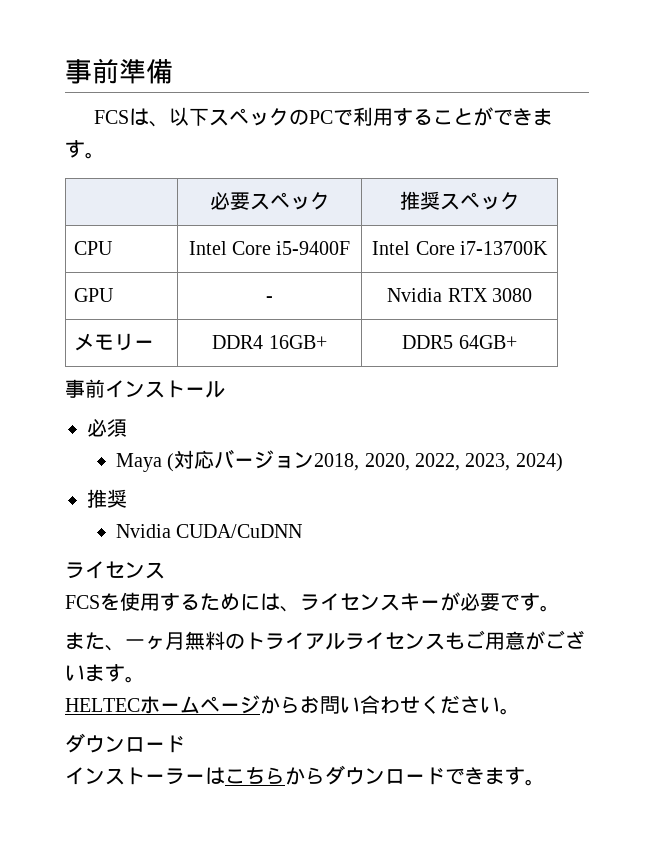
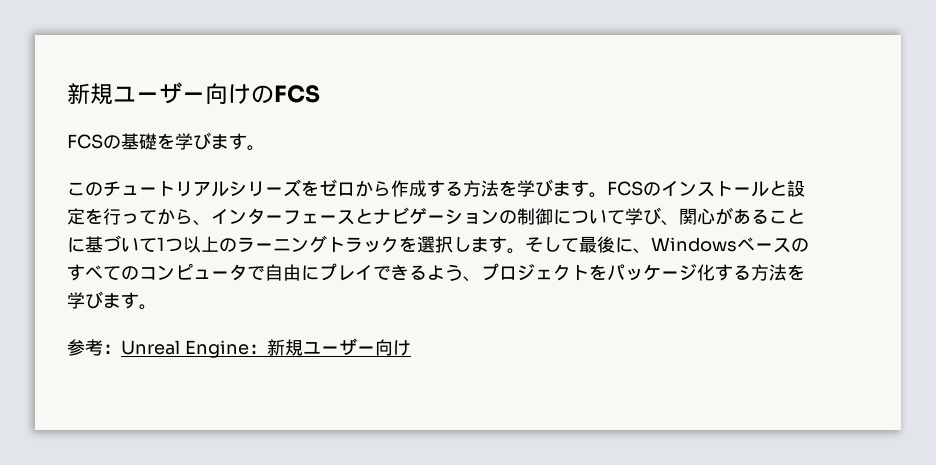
[65,58,173,84] [93,107,553,127] [65,140,105,159] [209,192,330,210] [399,191,520,210] [73,241,113,255] [188,241,351,255] [372,241,548,255] [73,288,114,302] [266,296,273,302] [387,288,532,302] [73,333,154,351] [212,335,327,349] [402,335,517,349] [65,379,225,398] [87,419,127,437] [115,449,563,472] [87,489,127,508] [115,524,303,538] [65,561,165,579] [65,592,560,612] [65,630,585,651] [65,664,145,683] [65,695,520,715] [65,733,185,753] [65,765,545,786] 事前準備 // FCSは、以下スペックのPCで利用することができます。 // | 必要スペック | 推奨スペック // CPU | Intel Core i5-9400F | Intel Core i7-13700K // GPU | - | Nvidia RTX 3080 // メモリー | DDR4 16GB+ | DDR5 64GB+ // 事前インストール // 必須 // Maya (対応バージョン2018, 2020, 2022, 2023, 2024) // 推奨 // Nvidia CUDA/CuDNN // ライセンス // FCSを使用するためには、ライセンスキーが必要です。 // また、一ヶ月無料のトライアルライセンスもご用意がございます。 // HELTECホームページからお問い合わせください。 // ダウンロード // インストーラーはこちらからダウンロードできます。 -> [67,82,320,105] [67,132,265,151] [67,179,805,198] [67,207,805,226] [67,235,809,254] [67,263,805,282] [67,291,157,310] [67,338,411,358] 新規ユーザー向けのFCS // FCSの基礎を学びます。 // このチュートリアルシリーズをゼロから作成する方法を学びます。FCSのインストールと設定を行ってから、インターフェースとナビゲーションの制御について学び、関心があることに基づいて1つ以上のラーニングトラックを選択します。そして最後に、Windowsベースのすべてのコンピュータで自由にプレイできるよう、プロジェクトをパッケージ化する方法を学びます。 // 参考：Unreal Engine：新規ユーザー向け

